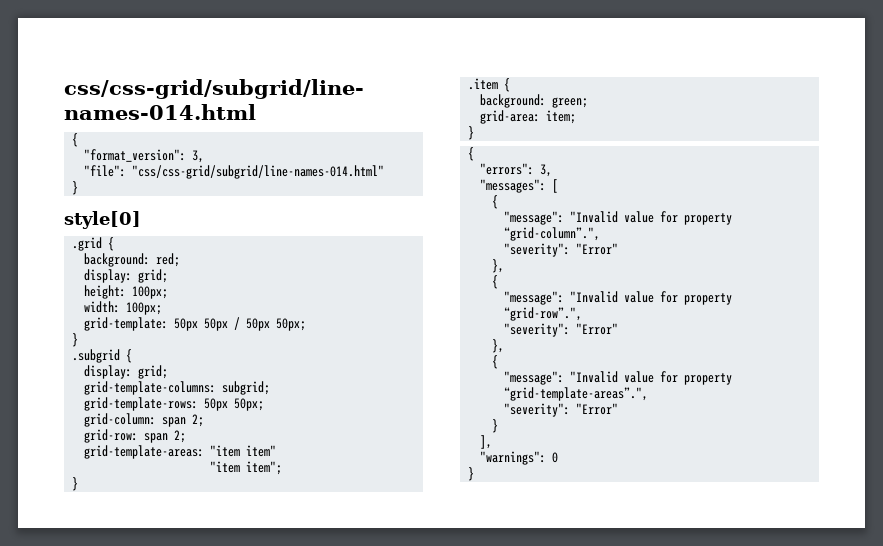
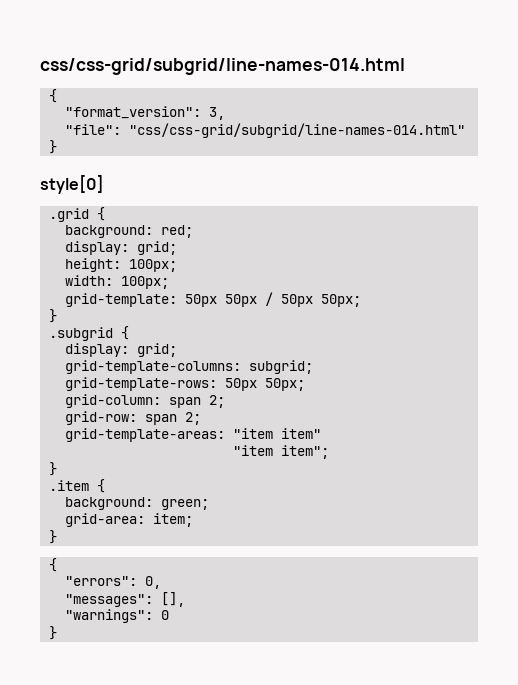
[539,164,552,177] 3, -> [144,576,161,589] 0,
[551,179,558,193] [491,195,498,209] [503,211,732,225] [503,227,600,241] [503,243,618,257] [491,259,504,273] [491,275,498,289] [503,291,732,305] [503,307,582,321] [503,323,618,337] [491,339,504,353] [491,355,498,369] [503,371,732,385] [503,387,648,401] [503,403,618,417] [491,419,498,433] [479,435,492,449] [ // { // "message": "Invalid value for property “grid-column”.", // "severity": "Error" // }, // { // "message": "Invalid value for property “grid-row”.", // "severity": "Error" // }, // { // "message": "Invalid value for property “grid-template-areas”.", // "severity": "Error" // } // ], -> [160,592,185,607] [],

